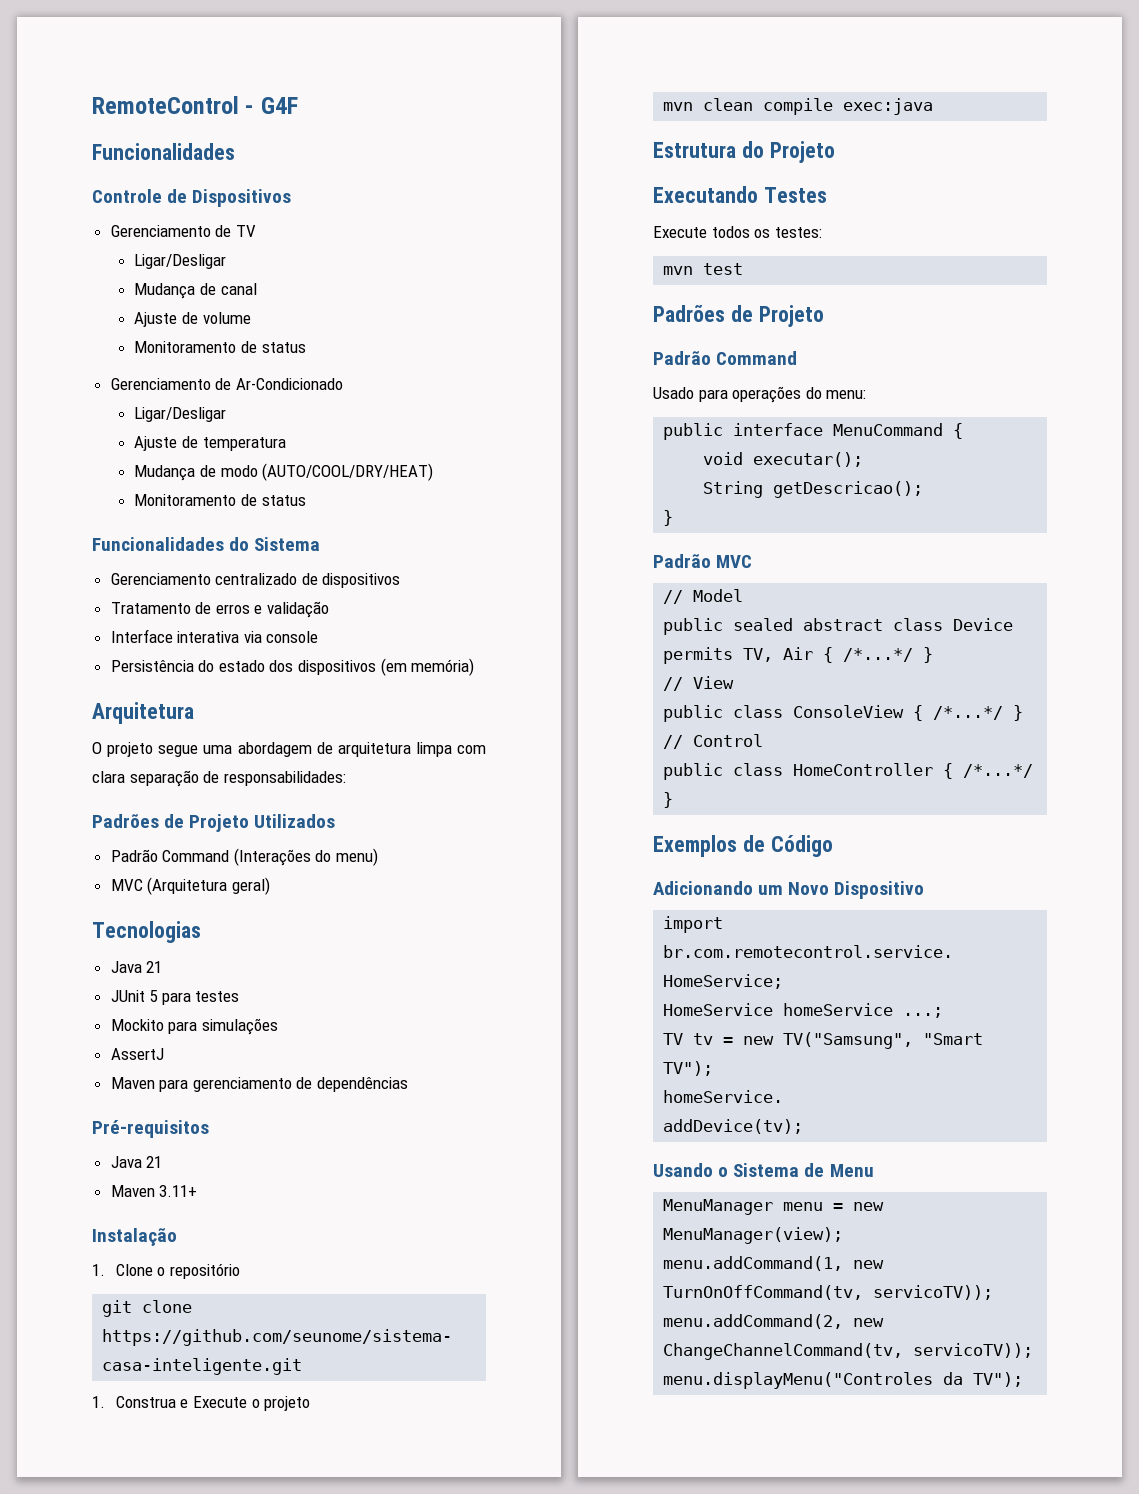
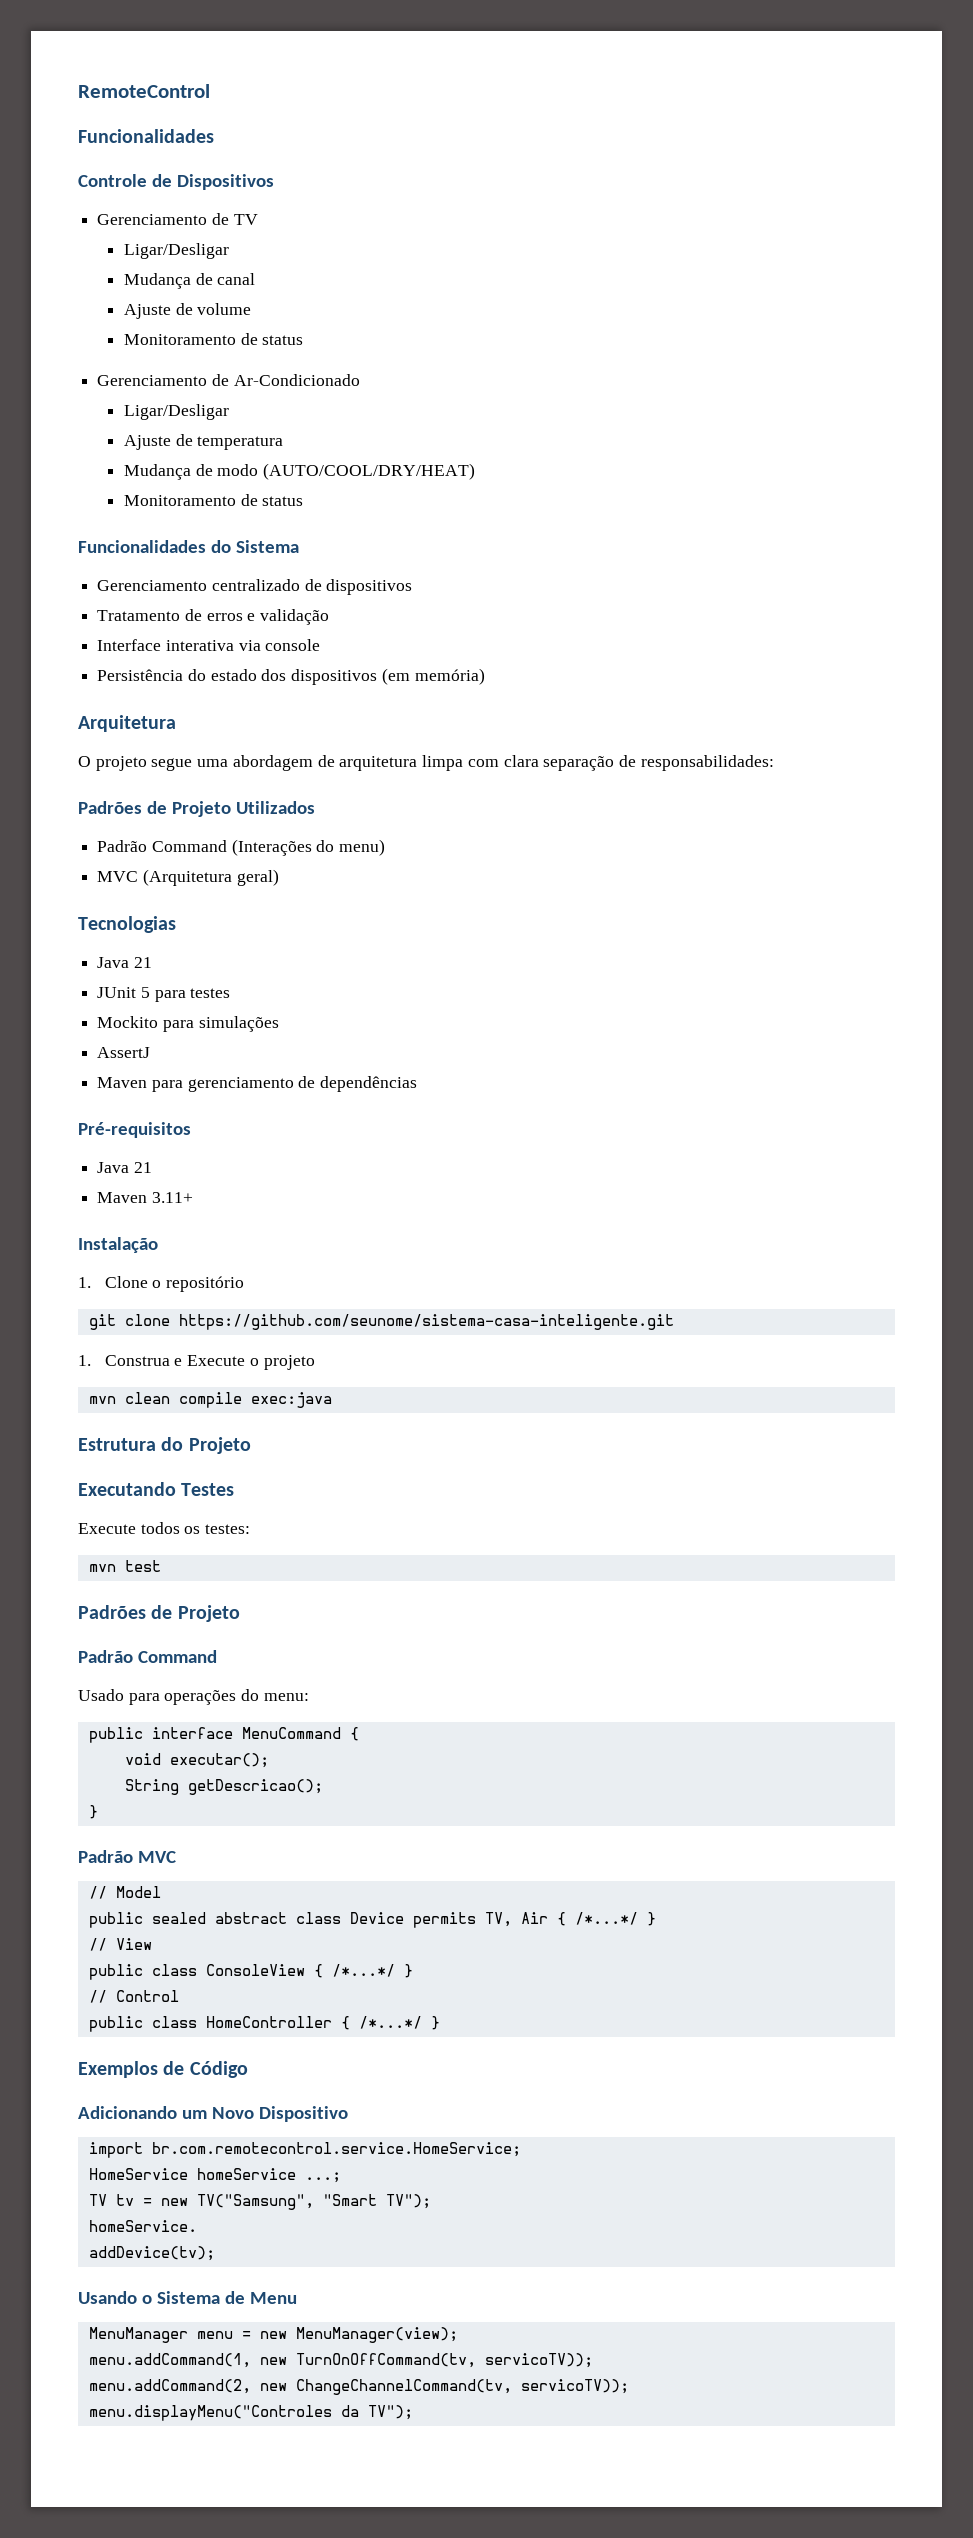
[245,97,298,114] - G4F -> (210, 91) none

